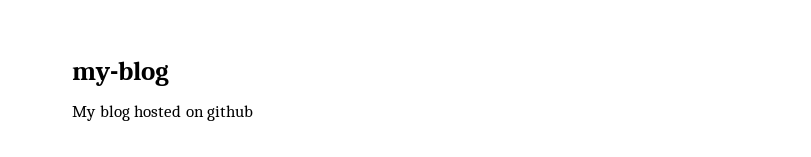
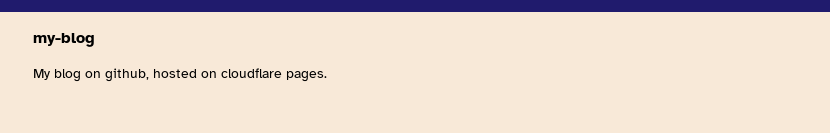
[134,105,254,121] hosted on github -> [85,68,327,82] on github, hosted on cloudflare pages.

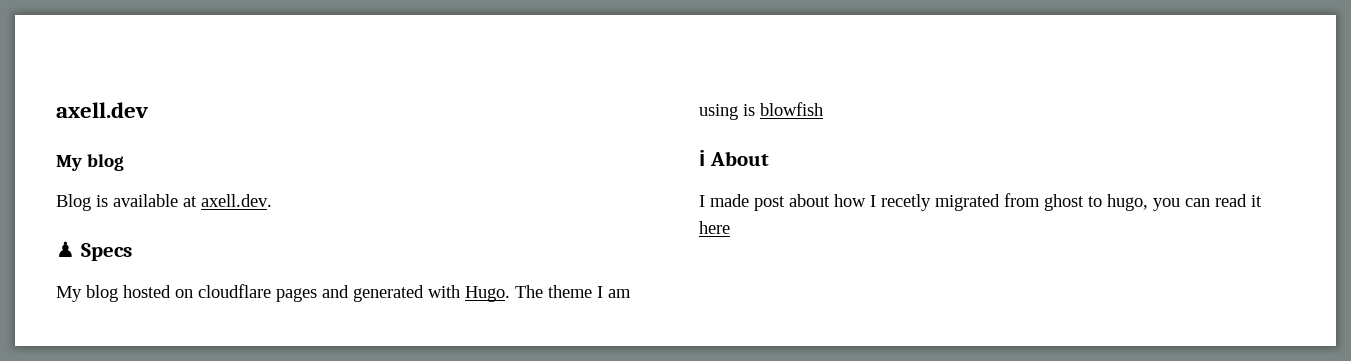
[33,33,95,47] [33,68,327,82] my-blog // My blog on github, hosted on cloudflare pages. -> [56,102,148,118] [56,154,125,171] [56,194,272,211] [56,241,132,261] [56,284,631,302] [699,102,823,120] [699,150,769,166] [699,193,1262,211] [699,221,730,234] axell.dev // My blog // Blog is available at axell.dev. // ♟ Specs // My blog hosted on cloudflare pages and generated with Hugo. The theme I am using is blowfish // ℹ About // I made post about how I recetly migrated from ghost to hugo, you can read it here

